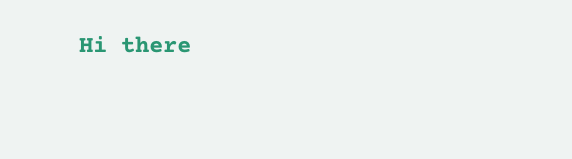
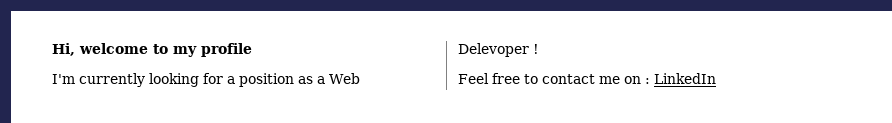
[79,36,191,53] Hi there -> [52,43,252,57] [52,73,360,87] [458,43,539,57] [458,73,716,84] Hi, welcome to my profile // I'm currently looking for a position as a Web Delevoper ! // Feel free to contact me on : LinkedIn

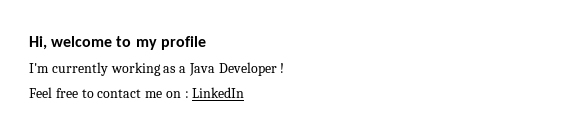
[149,73,360,87] [458,43,529,57] looking for a position as a Web Delevoper -> [110,62,277,76] working as a Java Developer

